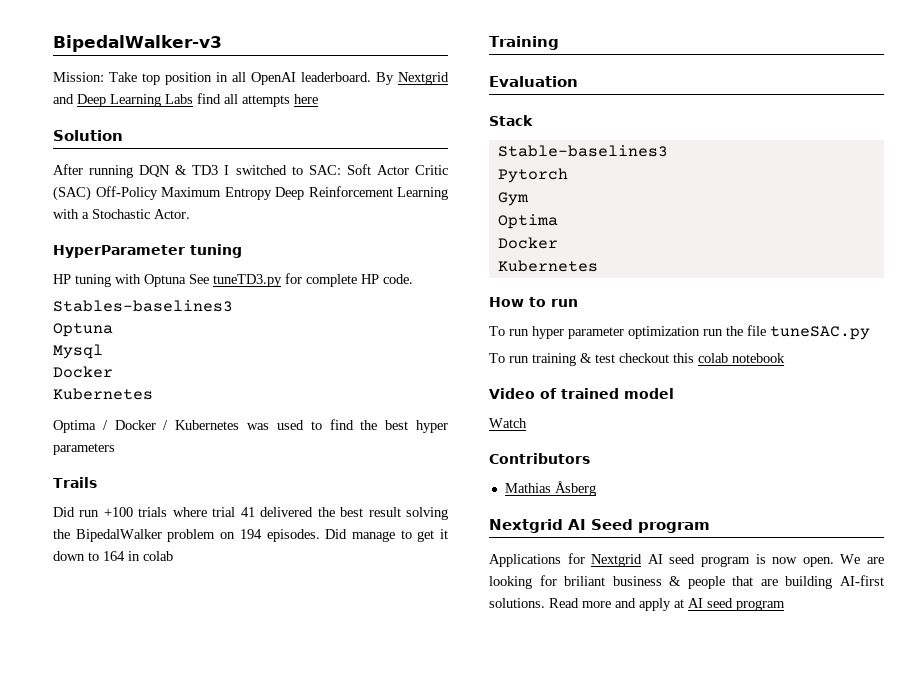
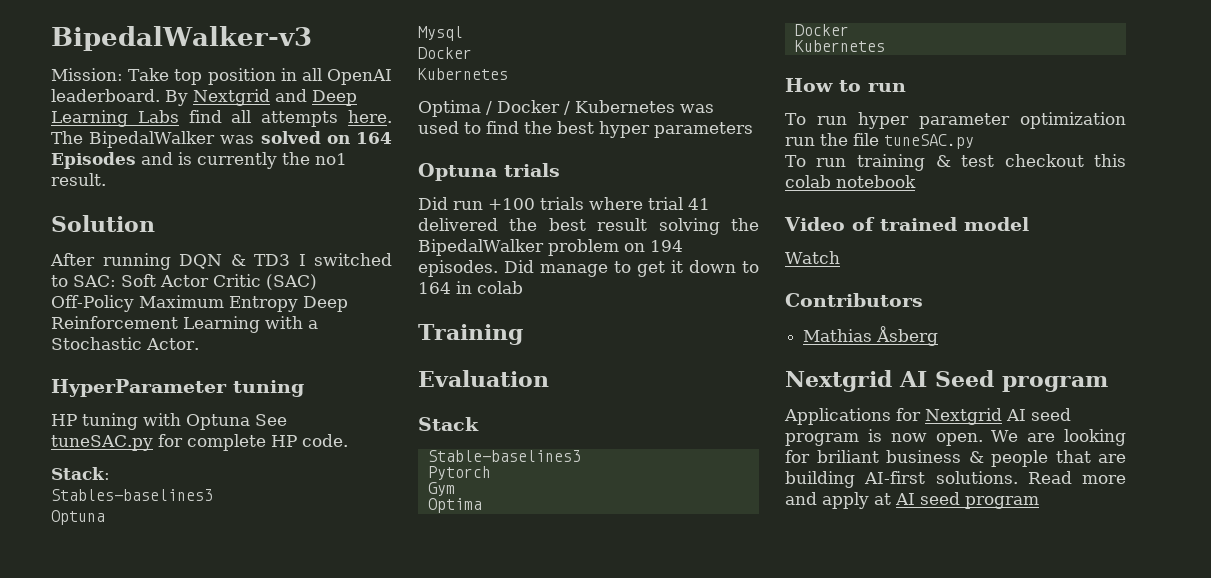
[294,94,318,104] here -> [348,110,393,123] [51,131,392,148] [51,152,347,169] [51,173,106,186] here. The BipedalWalker was solved on 164 Episodes and is currently the no1 result.
[213,274,282,287] tuneTD3.py -> [51,435,153,451] tuneSAC.py
(413, 279) none -> [51,467,110,480] // Stack:
[53,477,97,488] Trails -> [418,163,560,181] Optuna trials

